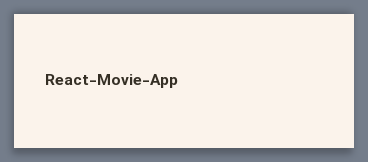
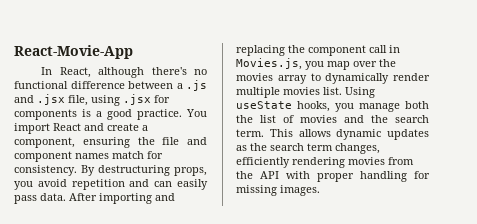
(178, 81) none -> [41,67,207,78] [14,80,207,91] [14,94,170,106] [14,109,207,120] [14,123,148,134] [14,137,207,148] [14,151,163,162] [14,165,207,176] [14,179,208,190] [14,193,175,204] [236,45,400,56] [236,58,396,70] [236,73,430,84] [236,87,375,98] [236,101,429,112] [236,115,429,123] [236,129,429,140] [236,143,380,154] [236,157,414,168] [236,171,430,182] [236,185,320,196] // In React, although there's no functional difference between a .js and .jsx file, using .jsx for components is a good practice. You import React and create a component, ensuring the file and component names match for consistency. By destructuring props, you avoid repetition and can easily pass data. After importing and replacing the component call in Movies.js, you map over the movies array to dynamically render multiple movies list. Using useState hooks, you manage both the list of movies and the search term. This allows dynamic updates as the search term changes, efficiently rendering movies from the API with proper handling for missing images.

